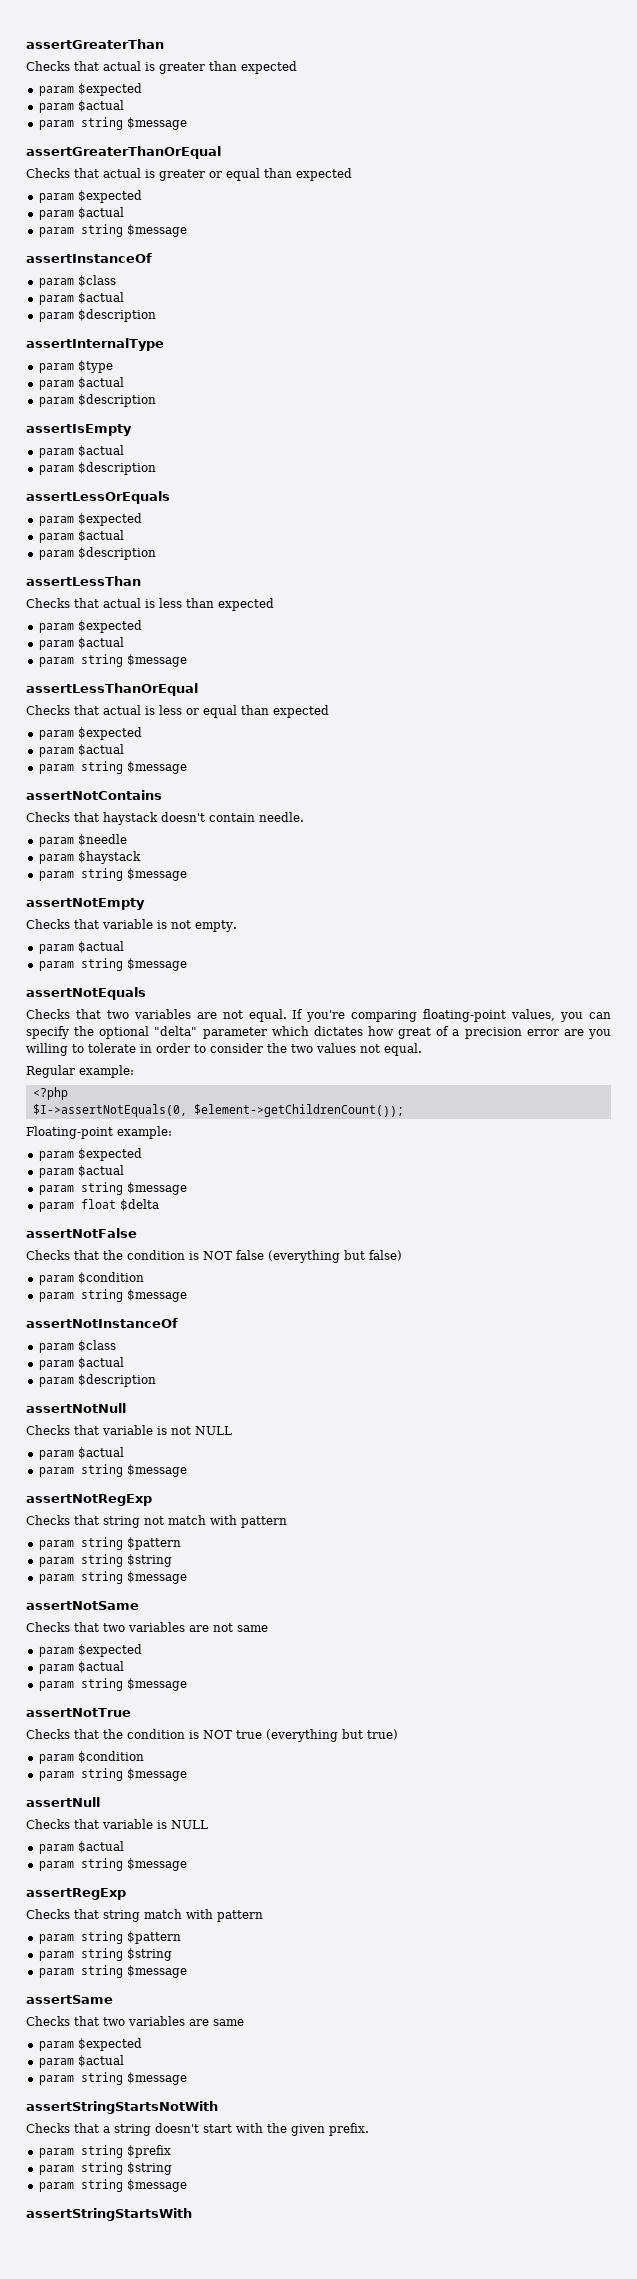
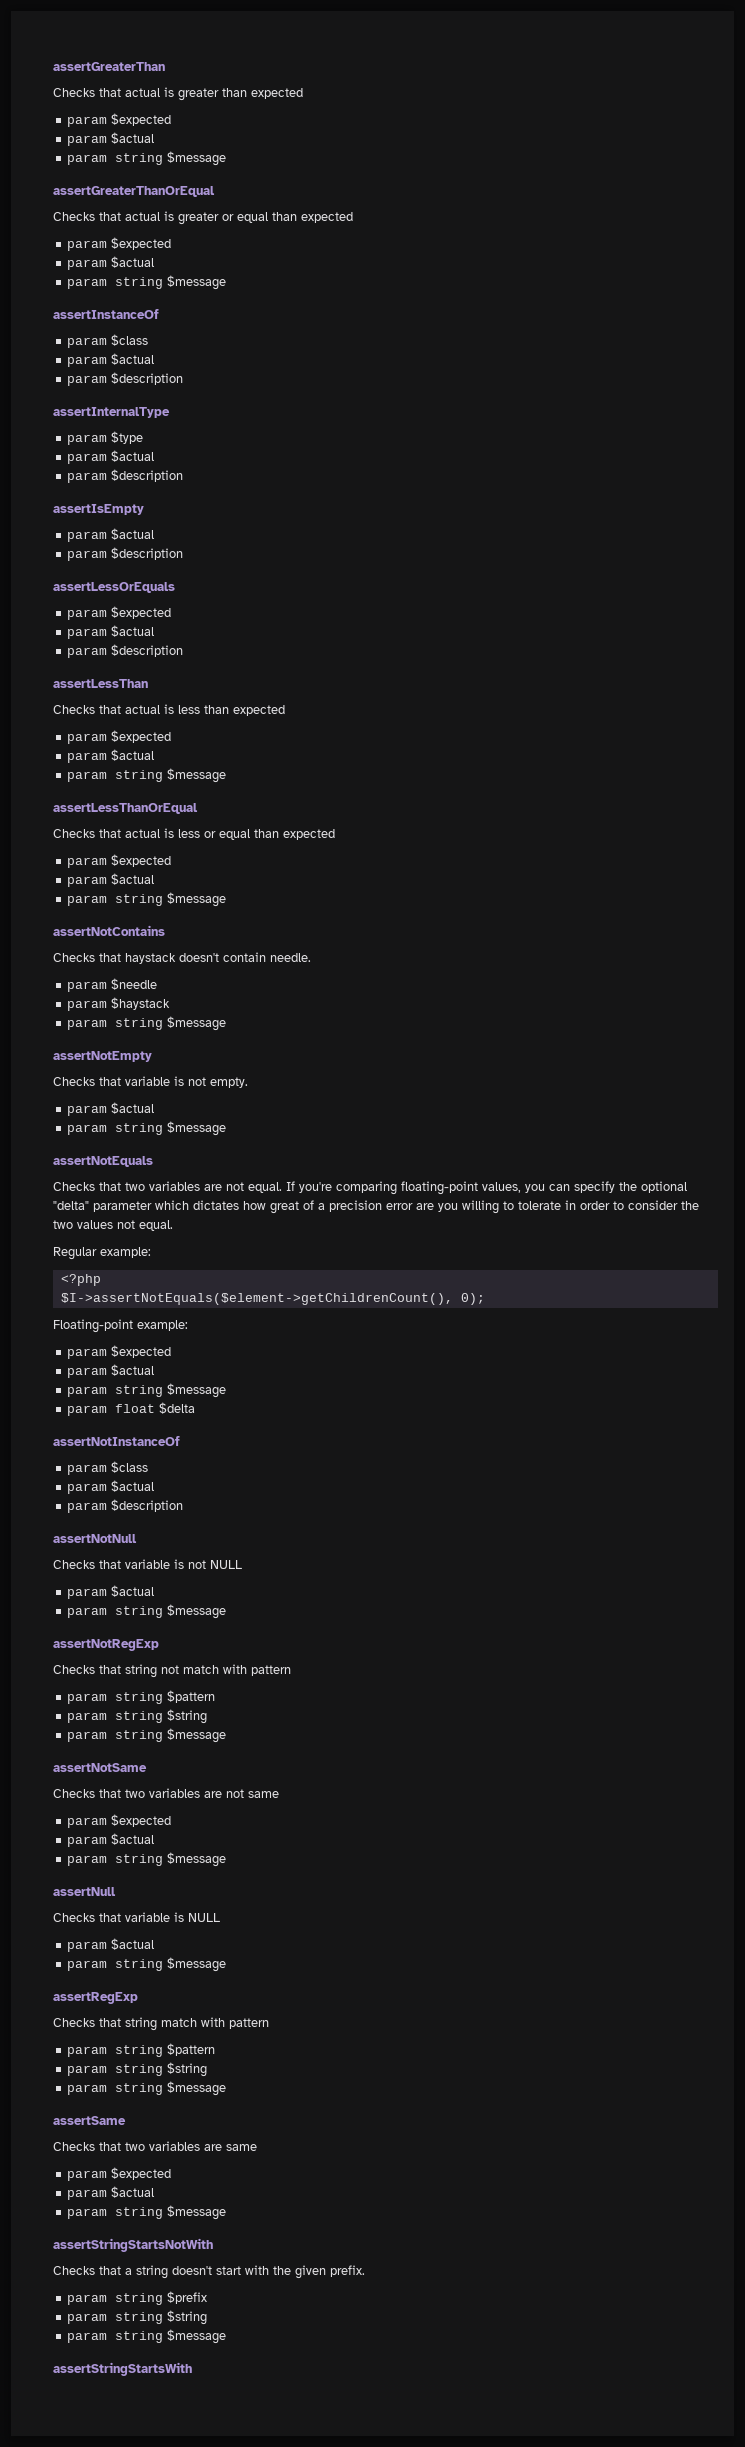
[32,1104,404,1117] $I->assertNotEquals(0, $element->getChildrenCount()); -> [60,1293,485,1305] $I->assertNotEquals($element->getChildrenCount(), 0);
[26,1228,137,1238] [26,1250,402,1263] [38,1272,144,1285] [38,1289,187,1302] // assertNotFalse // Checks that the condition is NOT false (everything but false) // param $condition // param string $message -> (195, 1408) none
[26,1708,131,1717] [26,1729,398,1742] [38,1751,144,1764] [38,1768,187,1781] // assertNotTrue // Checks that the condition is NOT true (everything but true) // param $condition // param string $message -> (226, 1859) none

